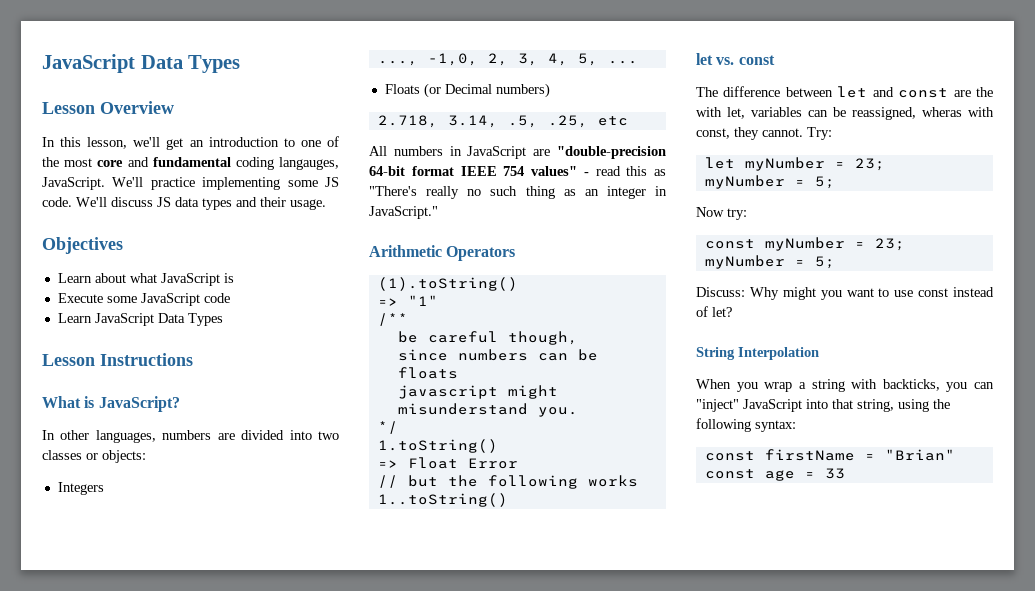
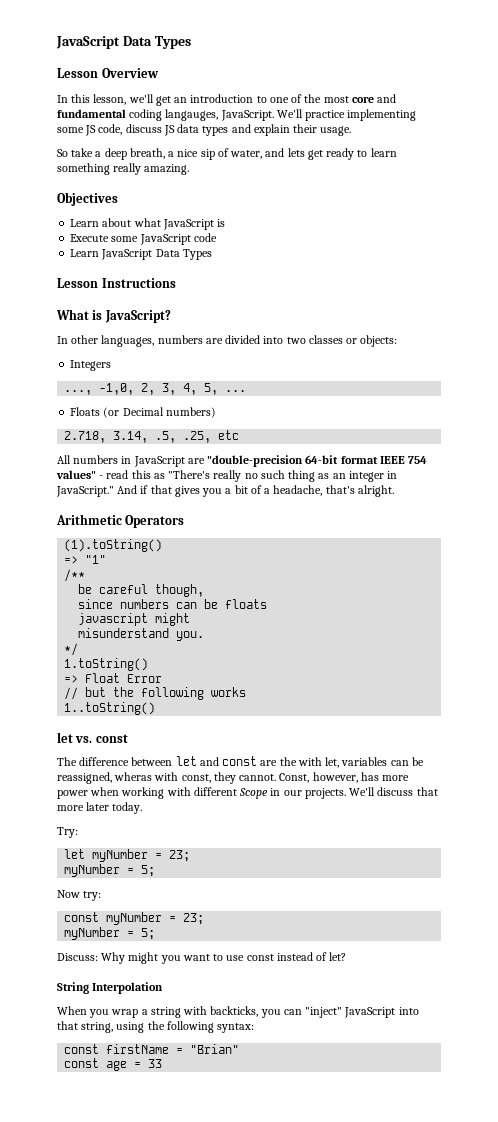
[42,197,107,207] code. We'll -> [98,124,123,135] code,
(257, 202) none -> [253,124,290,136] explain
(326, 204) none -> [57,148,397,160] [57,163,190,175] // So take a deep breath, a nice sip of water, and lets get ready to learn something really amazing.
(438, 212) none -> [117,485,394,497] And if that gives you a bit of a headache, that's alright.
(803, 132) none -> [279,772,410,783] [57,787,438,799] [57,802,143,814] Const, however, has more power when working with different Scope in our projects. We'll discuss that more later today. //

